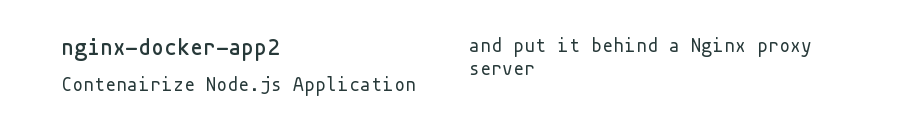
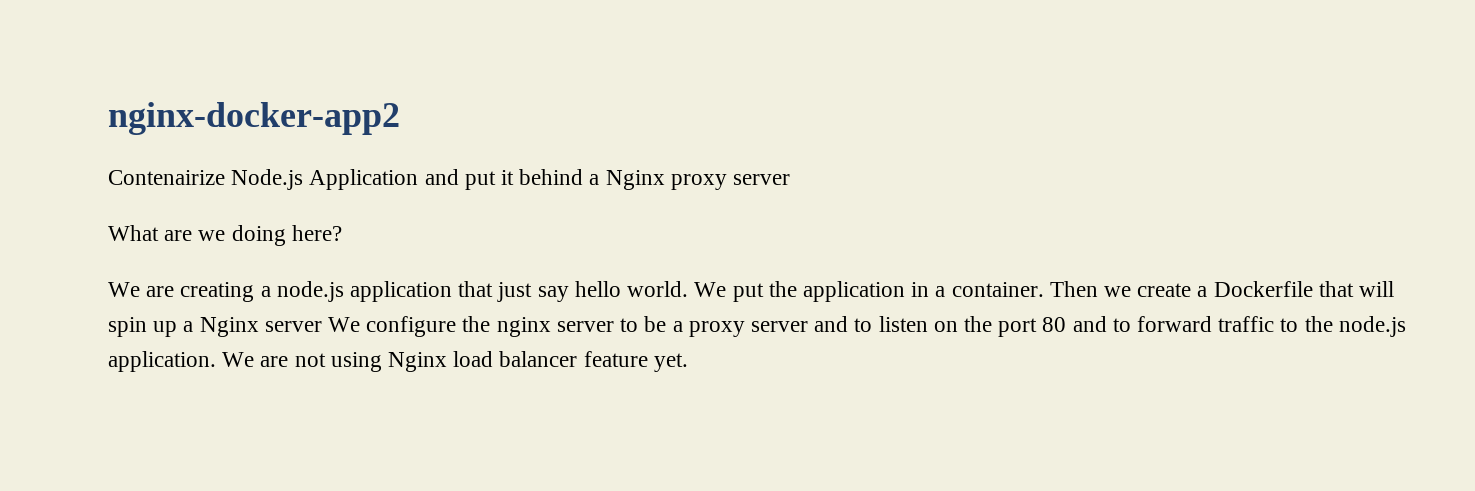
(535, 70) none -> [108,225,342,246] [108,281,1395,302] [108,316,1406,337] [108,351,688,372] // What are we doing here? // We are creating a node.js application that just say hello world. We put the application in a container. Then we create a Dockerfile that will spin up a Nginx server We configure the nginx server to be a proxy server and to listen on the port 80 and to forward traffic to the node.js application. We are not using Nginx load balancer feature yet.

